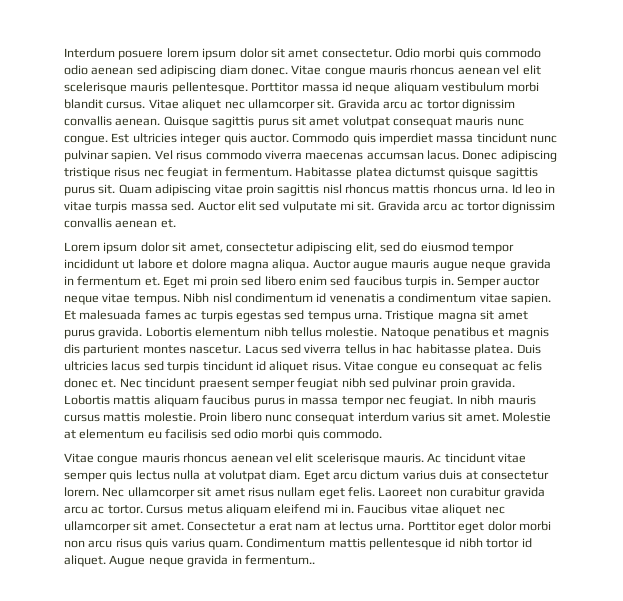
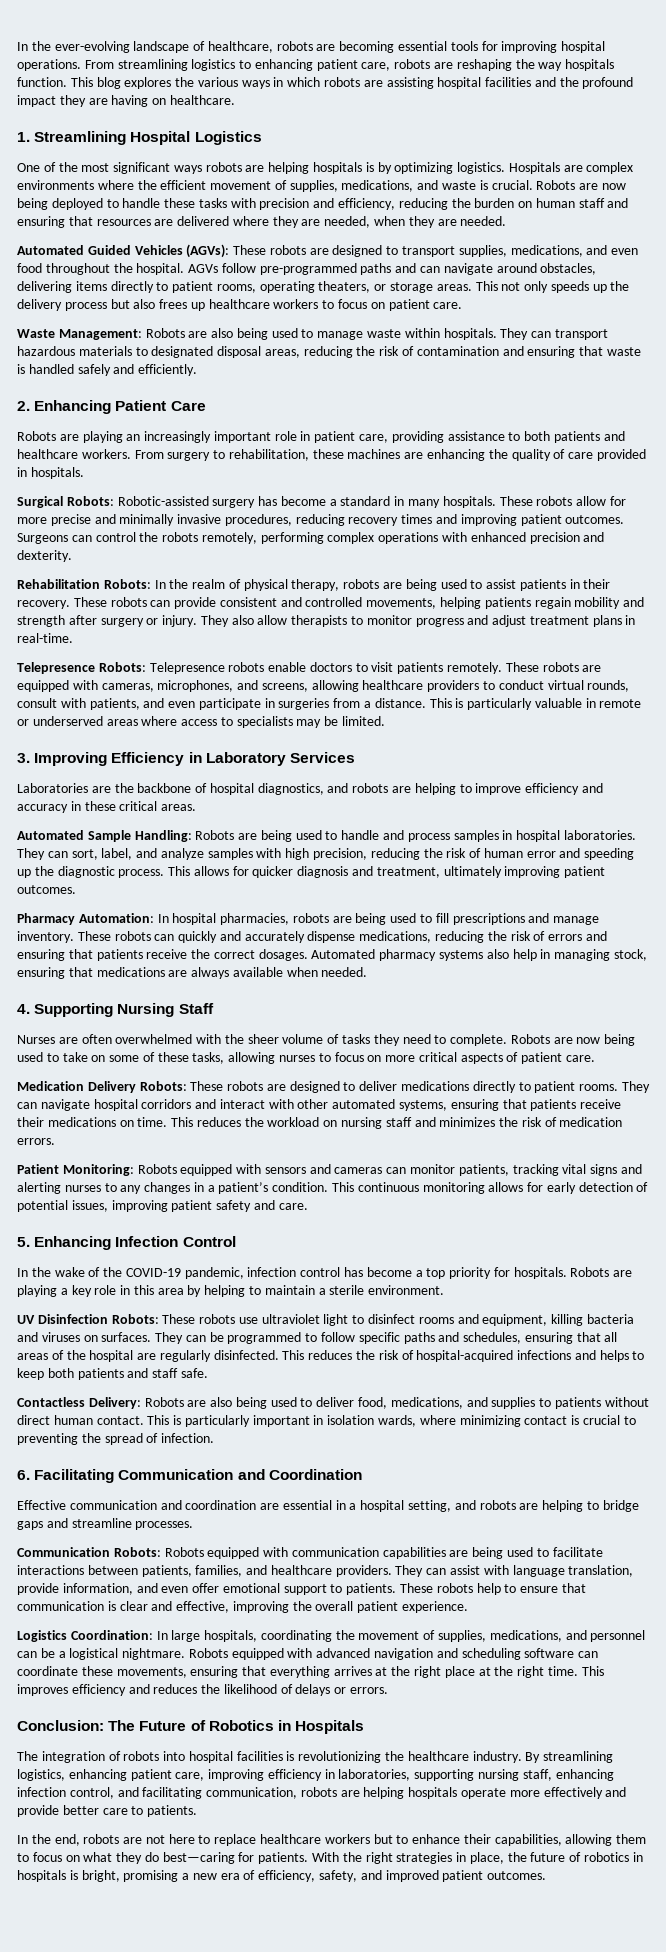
[64,48,542,60] [64,65,541,77] [64,82,540,94] [64,99,516,111] [64,116,524,128] [64,133,558,145] [64,150,557,162] [64,167,538,179] [64,184,556,196] [64,201,556,213] [64,218,176,228] [64,242,515,254] [64,259,551,271] [64,276,541,288] [64,293,552,305] [64,310,528,322] [64,327,549,339] [64,344,541,356] [64,361,542,373] [64,378,516,390] [64,395,536,407] [64,412,552,424] [64,429,382,441] [64,453,527,465] [64,470,549,482] [64,487,545,499] [64,504,505,516] [64,521,551,533] [64,538,532,550] [64,555,315,567] Interdum posuere lorem ipsum dolor sit amet consectetur. Odio morbi quis commodo odio aenean sed adipiscing diam donec. Vitae congue mauris rhoncus aenean vel elit scelerisque mauris pellentesque. Porttitor massa id neque aliquam vestibulum morbi blandit cursus. Vitae aliquet nec ullamcorper sit. Gravida arcu ac tortor dignissim convallis aenean. Quisque sagittis purus sit amet volutpat consequat mauris nunc congue. Est ultricies integer quis auctor. Commodo quis imperdiet massa tincidunt nunc pulvinar sapien. Vel risus commodo viverra maecenas accumsan lacus. Donec adipiscing tristique risus nec feugiat in fermentum. Habitasse platea dictumst quisque sagittis purus sit. Quam adipiscing vitae proin sagittis nisl rhoncus mattis rhoncus urna. Id leo in vitae turpis massa sed. Auctor elit sed vulputate mi sit. Gravida arcu ac tortor dignissim convallis aenean et. // Lorem ipsum dolor sit amet, consectetur adipiscing elit, sed do eiusmod tempor incididunt ut labore et dolore magna aliqua. Auctor augue mauris augue neque gravida in fermentum et. Eget mi proin sed libero enim sed faucibus turpis in. Semper auctor neque vitae tempus. Nibh nisl condimentum id venenatis a condimentum vitae sapien. Et malesuada fames ac turpis egestas sed tempus urna. Tristique magna sit amet purus gravida. Lobortis elementum nibh tellus molestie. Natoque penatibus et magnis dis parturient montes nascetur. Lacus sed viverra tellus in hac habitasse platea. Duis ultricies lacus sed turpis tincidunt id aliquet risus. Vitae congue eu consequat ac felis donec et. Nec tincidunt praesent semper feugiat nibh sed pulvinar proin gravida. Lobortis mattis aliquam faucibus purus in massa tempor nec feugiat. In nibh mauris cursus mattis molestie. Proin libero nunc consequat interdum varius sit amet. Molestie at elementum eu facilisis sed odio morbi quis commodo. // Vitae congue mauris rhoncus aenean vel elit scelerisque mauris. Ac tincidunt vitae semper quis lectus nulla at volutpat diam. Eget arcu dictum varius duis at consectetur lorem. Nec ullamcorper sit amet risus nullam eget felis. Laoreet non curabitur gravida arcu ac tortor. Cursus metus aliquam eleifend mi in. Faucibus vitae aliquet nec ullamcorper sit amet. Consectetur a erat nam at lectus urna. Porttitor eget dolor morbi non arcu risus quis varius quam. Condimentum mattis pellentesque id nibh tortor id aliquet. Augue neque gravida in fermentum.. -> [17,41,606,53] [17,59,615,71] [17,77,634,89] [17,95,235,107] [17,131,262,145] [17,162,634,174] [17,180,626,192] [17,198,629,210] [17,216,507,228] [17,244,639,258] [17,263,597,275] [17,281,630,293] [17,299,463,311] [17,328,608,340] [17,346,641,358] [17,364,198,376] [17,400,206,414] [17,431,625,443] [17,449,646,461] [17,467,84,479] [17,496,626,508] [17,514,625,526] [17,532,605,544] [17,550,72,562] [17,579,611,591] [17,597,645,609] [17,615,636,627] [17,633,73,643] [17,662,602,674] [17,680,630,692] [17,698,642,710] [17,716,386,728] [17,752,355,766] [17,783,603,795] [17,801,197,813] [17,830,636,842] [17,848,635,860] [17,866,606,878] [17,885,76,894] [17,913,600,925] [17,931,607,943] [17,949,647,961] [17,967,368,979] [17,1003,214,1017] [17,1034,636,1046] [17,1052,596,1064] [17,1081,650,1093] [17,1099,622,1111] [17,1117,623,1129] [17,1138,55,1145] [17,1164,642,1176] [17,1182,649,1194] [17,1200,308,1212] [17,1236,236,1250] [17,1267,633,1279] [17,1285,445,1297] [17,1314,634,1326] [17,1332,618,1344] [17,1350,645,1362] [17,1368,208,1380] [17,1397,649,1409] [17,1415,636,1427] [17,1433,215,1445] [17,1469,362,1483] [17,1500,639,1512] [17,1518,194,1530] [17,1547,603,1559] [17,1565,634,1577] [17,1583,586,1595] [17,1601,469,1613] [17,1630,646,1642] [17,1648,599,1660] [17,1666,604,1678] [17,1684,389,1696] [17,1720,365,1734] [17,1751,614,1763] [17,1769,614,1781] [17,1787,627,1799] [17,1805,198,1817] [17,1834,647,1846] [17,1852,643,1864] [17,1870,547,1882] In the ever-evolving landscape of healthcare, robots are becoming essential tools for improving hospital operations. From streamlining logistics to enhancing patient care, robots are reshaping the way hospitals function. This blog explores the various ways in which robots are assisting hospital facilities and the profound impact they are having on healthcare. // 1. Streamlining Hospital Logistics // One of the most significant ways robots are helping hospitals is by optimizing logistics. Hospitals are complex environments where the efficient movement of supplies, medications, and waste is crucial. Robots are now being deployed to handle these tasks with precision and efficiency, reducing the burden on human staff and ensuring that resources are delivered where they are needed, when they are needed. // Automated Guided Vehicles (AGVs): These robots are designed to transport supplies, medications, and even food throughout the hospital. AGVs follow pre-programmed paths and can navigate around obstacles, delivering items directly to patient rooms, operating theaters, or storage areas. This not only speeds up the delivery process but also frees up healthcare workers to focus on patient care. // Waste Management: Robots are also being used to manage waste within hospitals. They can transport hazardous materials to designated disposal areas, reducing the risk of contamination and ensuring that waste is handled safely and efficiently. // 2. Enhancing Patient Care // Robots are playing an increasingly important role in patient care, providing assistance to both patients and healthcare workers. From surgery to rehabilitation, these machines are enhancing the quality of care provided in hospitals. // Surgical Robots: Robotic-assisted surgery has become a standard in many hospitals. These robots allow for more precise and minimally invasive procedures, reducing recovery times and improving patient outcomes. Surgeons can control the robots remotely, performing complex operations with enhanced precision and dexterity. // Rehabilitation Robots: In the realm of physical therapy, robots are being used to assist patients in their recovery. These robots can provide consistent and controlled movements, helping patients regain mobility and strength after surgery or injury. They also allow therapists to monitor progress and adjust treatment plans in real-time. // Telepresence Robots: Telepresence robots enable doctors to visit patients remotely. These robots are equipped with cameras, microphones, and screens, allowing healthcare providers to conduct virtual rounds, consult with patients, and even participate in surgeries from a distance. This is particularly valuable in remote or underserved areas where access to specialists may be limited. // 3. Improving Efficiency in Laboratory Services // Laboratories are the backbone of hospital diagnostics, and robots are helping to improve efficiency and accuracy in these critical areas. // Automated Sample Handling: Robots are being used to handle and process samples in hospital laboratories. They can sort, label, and analyze samples with high precision, reducing the risk of human error and speeding up the diagnostic process. This allows for quicker diagnosis and treatment, ultimately improving patient outcomes. // Pharmacy Automation: In hospital pharmacies, robots are being used to fill prescriptions and manage inventory. These robots can quickly and accurately dispense medications, reducing the risk of errors and ensuring that patients receive the correct dosages. Automated pharmacy systems also help in managing stock, ensuring that medications are always available when needed. // 4. Supporting Nursing Staff // Nurses are often overwhelmed with the sheer volume of tasks they need to complete. Robots are now being used to take on some of these tasks, allowing nurses to focus on more critical aspects of patient care. // Medication Delivery Robots: These robots are designed to deliver medications directly to patient rooms. They can navigate hospital corridors and interact with other automated systems, ensuring that patients receive their medications on time. This reduces the workload on nursing staff and minimizes the risk of medication errors. // Patient Monitoring: Robots equipped with sensors and cameras can monitor patients, tracking vital signs and alerting nurses to any changes in a patient’s condition. This continuous monitoring allows for early detection of potential issues, improving patient safety and care. // 5. Enhancing Infection Control // In the wake of the COVID-19 pandemic, infection control has become a top priority for hospitals. Robots are playing a key role in this area by helping to maintain a sterile environment. // UV Disinfection Robots: These robots use ultraviolet light to disinfect rooms and equipment, killing bacteria and viruses on surfaces. They can be programmed to follow specific paths and schedules, ensuring that all areas of the hospital are regularly disinfected. This reduces the risk of hospital-acquired infections and helps to keep both patients and staff safe. // Contactless Delivery: Robots are also being used to deliver food, medications, and supplies to patients without direct human contact. This is particularly important in isolation wards, where minimizing contact is crucial to preventing the spread of infection. // 6. Facilitating Communication and Coordination // Effective communication and coordination are essential in a hospital setting, and robots are helping to bridge gaps and streamline processes. // Communication Robots: Robots equipped with communication capabilities are being used to facilitate interactions between patients, families, and healthcare providers. They can assist with language translation, provide information, and even offer emotional support to patients. These robots help to ensure that communication is clear and effective, improving the overall patient experience. // Logistics Coordination: In large hospitals, coordinating the movement of supplies, medications, and personnel can be a logistical nightmare. Robots equipped with advanced navigation and scheduling software can coordinate these movements, ensuring that everything arrives at the right place at the right time. This improves efficiency and reduces the likelihood of delays or errors. // Conclusion: The Future of Robotics in Hospitals // The integration of robots into hospital facilities is revolutionizing the healthcare industry. By streamlining logistics, enhancing patient care, improving efficiency in laboratories, supporting nursing staff, enhancing infection control, and facilitating communication, robots are helping hospitals operate more effectively and provide better care to patients. // In the end, robots are not here to replace healthcare workers but to enhance their capabilities, allowing them to focus on what they do best—caring for patients. With the right strategies in place, the future of robotics in hospitals is bright, promising a new era of efficiency, safety, and improved patient outcomes.

